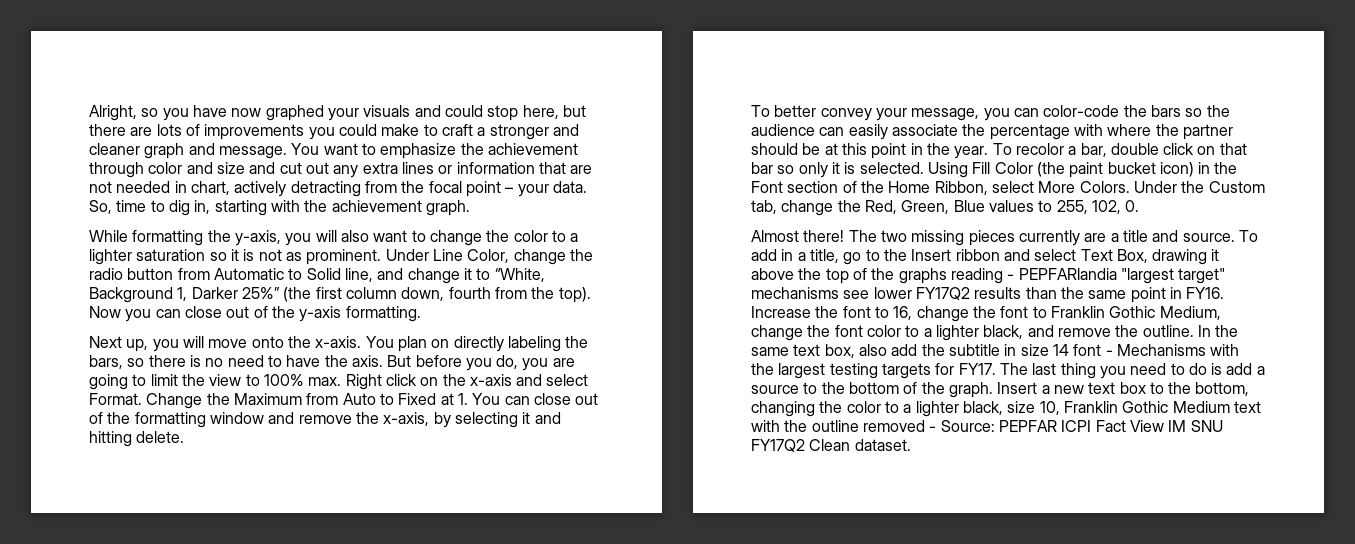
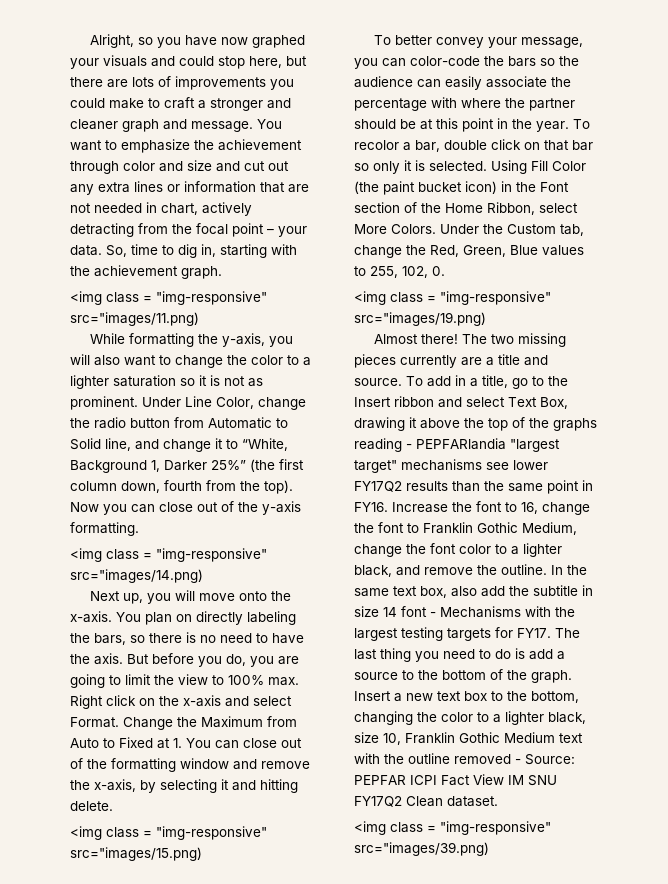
(470, 208) none -> [70,291,267,305] [70,312,199,326] // <img class = "img-responsive" src="images/11.png)
(421, 314) none -> [70,548,267,562] [70,569,203,583] // <img class = "img-responsive" src="images/14.png)
(185, 437) none -> [70,826,267,840] [70,847,202,861] // <img class = "img-responsive" src="images/15.png)
(1140, 206) none -> [354,291,551,305] [354,312,486,326] // <img class = "img-responsive" src="images/19.png)
(911, 445) none -> [354,821,551,835] [354,842,489,856] // <img class = "img-responsive" src="images/39.png)

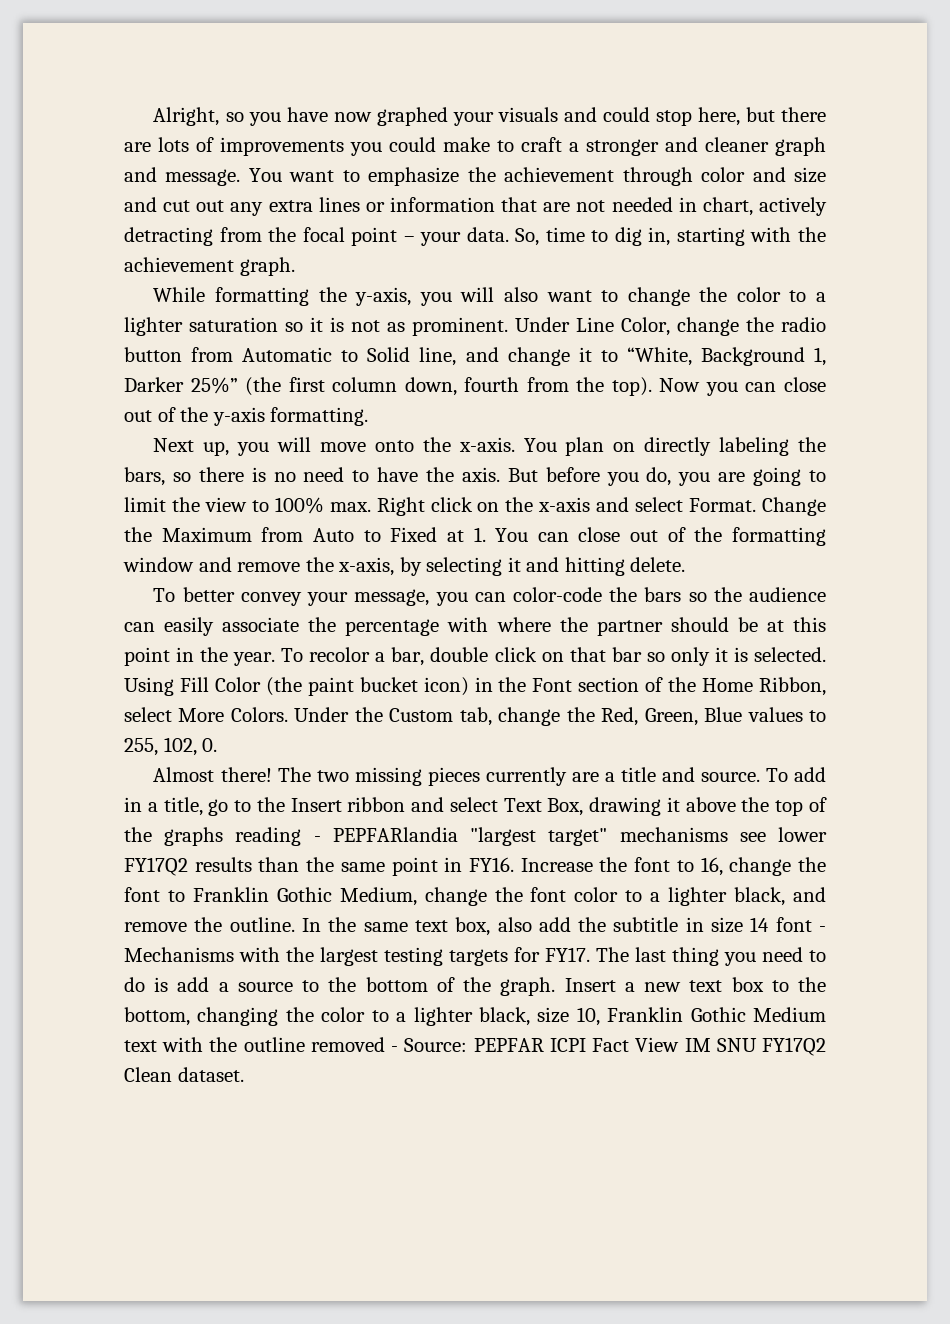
[70,291,267,305] [70,312,199,326] // <img class = "img-responsive" src="images/11.png) -> (295, 266) none
[70,548,267,562] [70,569,203,583] // <img class = "img-responsive" src="images/14.png) -> (369, 416) none
[70,826,267,840] [70,847,202,861] // <img class = "img-responsive" src="images/15.png) -> (686, 564) none
[354,291,551,305] [354,312,486,326] // <img class = "img-responsive" src="images/19.png) -> (218, 745) none
[354,821,551,835] [354,842,489,856] // <img class = "img-responsive" src="images/39.png) -> (244, 1074) none

